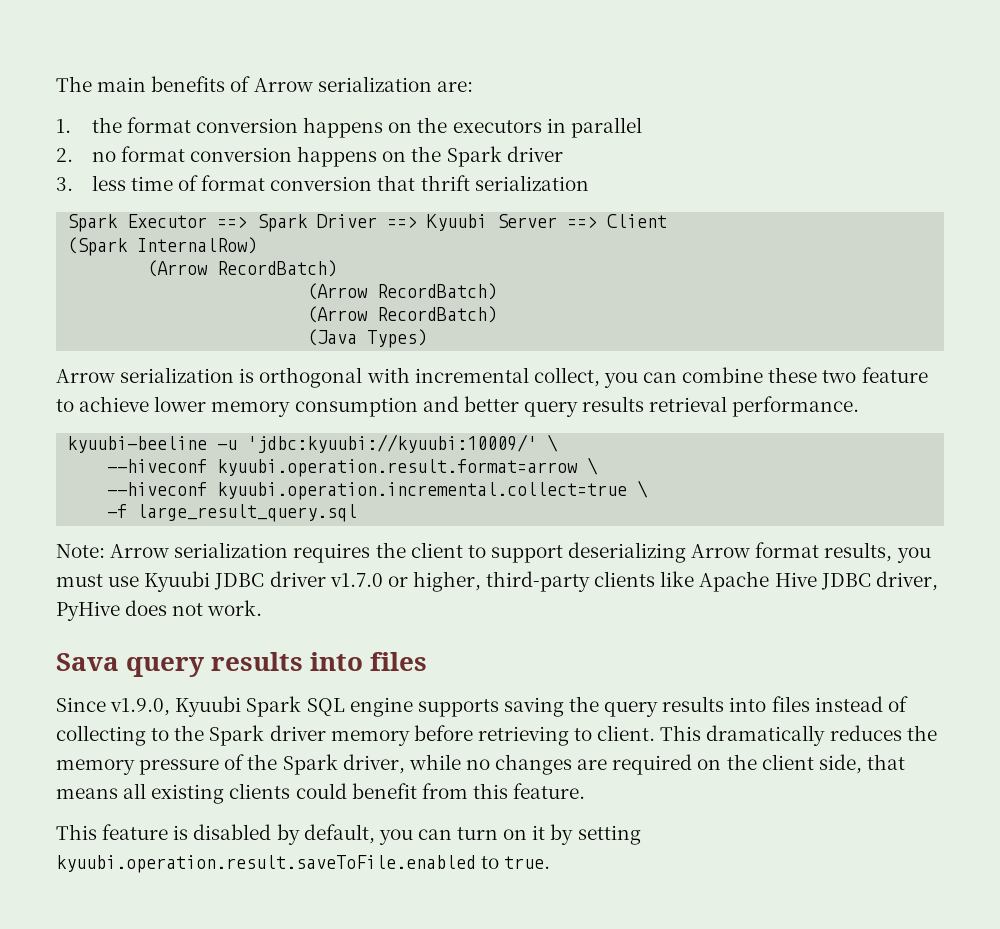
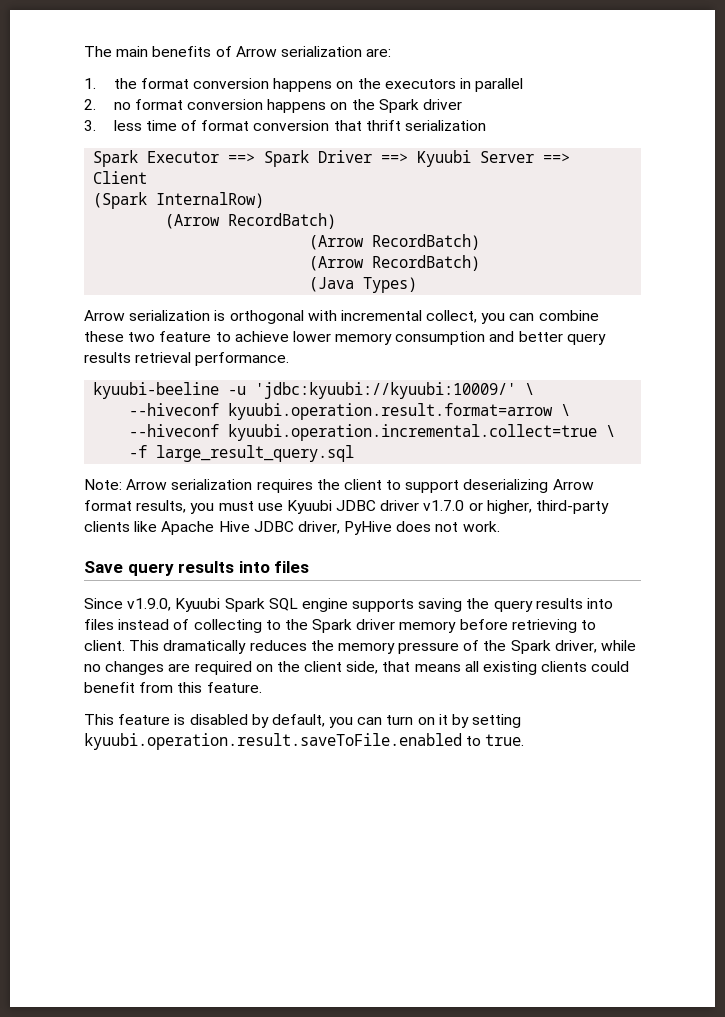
[56,653,119,671] Sava -> [84,561,123,573] Save

